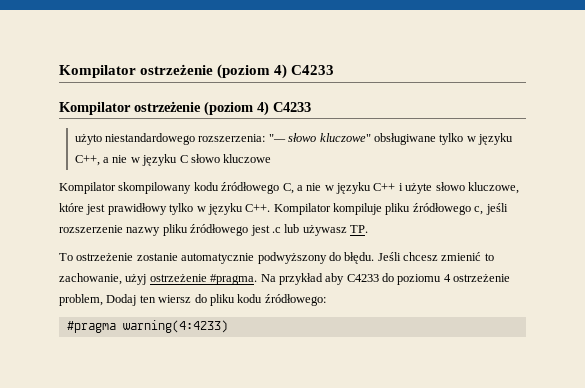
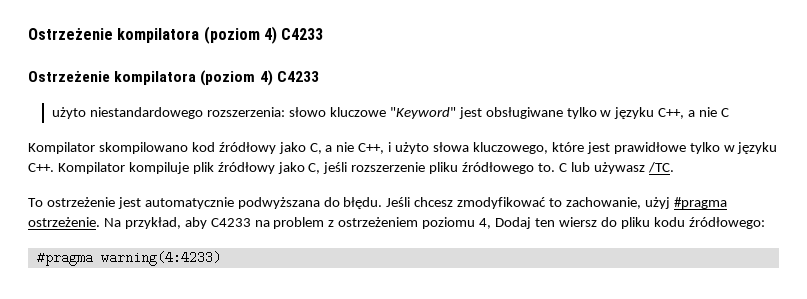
[59,64,335,79] [59,101,201,115] Kompilator ostrzeżenie (poziom 4) C4233 // Kompilator ostrzeżenie -> [28,26,324,44] [28,71,197,85] Ostrzeżenie kompilatora (poziom 4) C4233 // Ostrzeżenie kompilatora
[268,133,371,142] "— słowo kluczowe" -> [288,107,482,119] słowo kluczowe "Keyword" jest
[130,154,272,166] [59,182,519,194] w języku C słowo kluczowe // Kompilator skompilowany kodu źródłowego C, a nie w języku C++ i użyte słowo kluczowe, -> [721,108,730,117] [28,142,548,154] C // Kompilator skompilowano kod źródłowy jako C, a nie C++, i użyto słowa kluczowego,
[107,203,167,215] prawidłowy -> [613,142,686,154] prawidłowe
[385,203,508,215] [59,224,281,236] pliku źródłowego c, jeśli rozszerzenie nazwy pliku źródłowego jest .c -> [192,162,567,174] plik źródłowy jako C, jeśli rozszerzenie pliku źródłowego to. C
[350,225,368,233] TP. -> [647,162,674,173] /TC.
[136,252,327,264] zostanie automatycznie podwyższony -> [117,197,320,209] jest automatycznie podwyższana
[441,252,482,261] zmienić -> [457,197,547,209] zmodyfikować
[149,273,511,285] [59,294,103,306] ostrzeżenie #pragma. Na przykład aby C4233 do poziomu 4 ostrzeżenie problem, -> [673,197,727,209] [28,217,492,229] #pragma ostrzeżenie. Na przykład, aby C4233 na problem z ostrzeżeniem poziomu 4,

